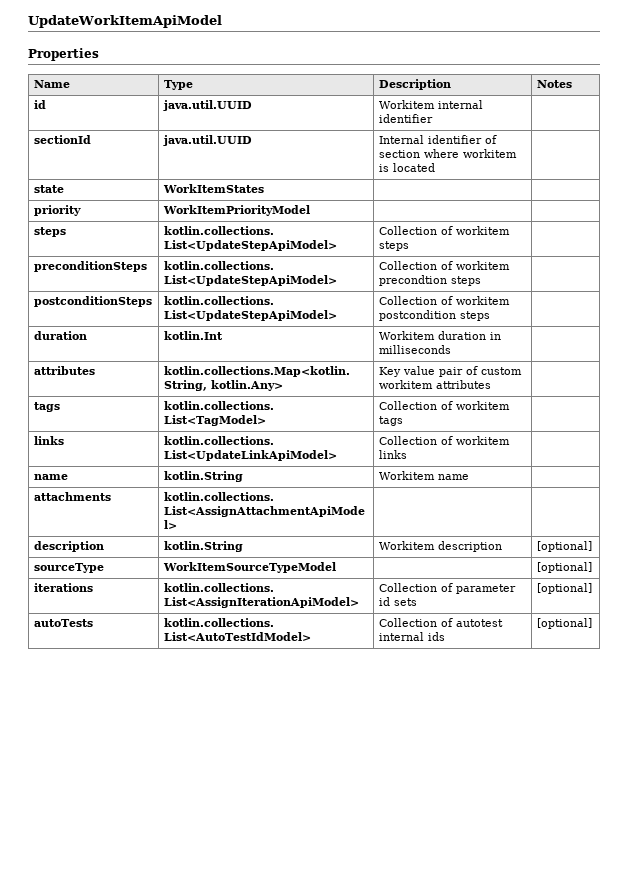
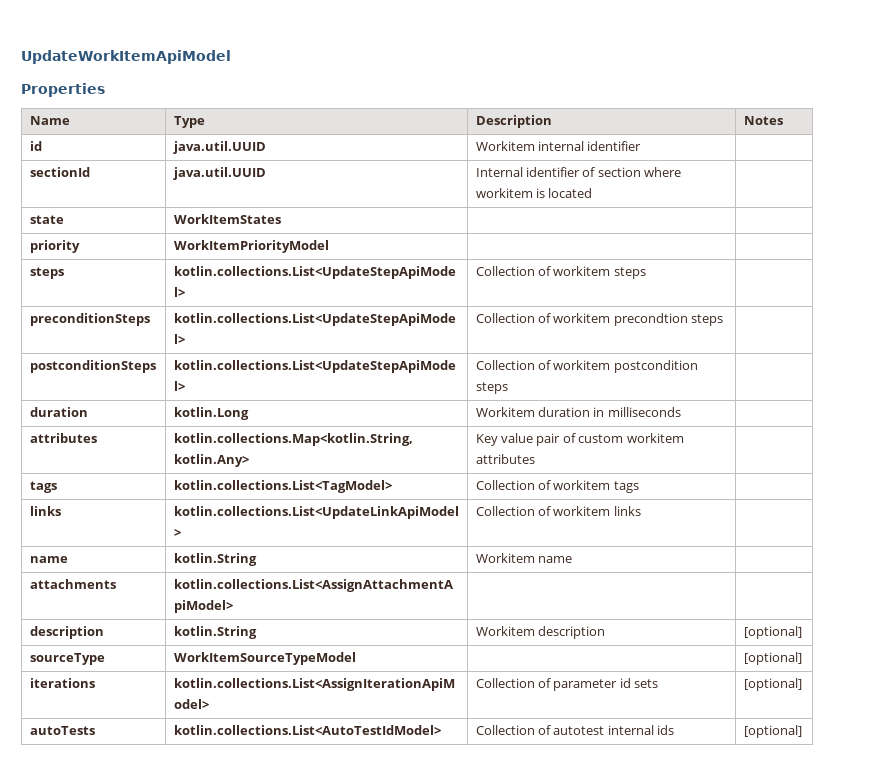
[163,331,223,340] kotlin.Int -> [173,407,249,420] kotlin.Long

